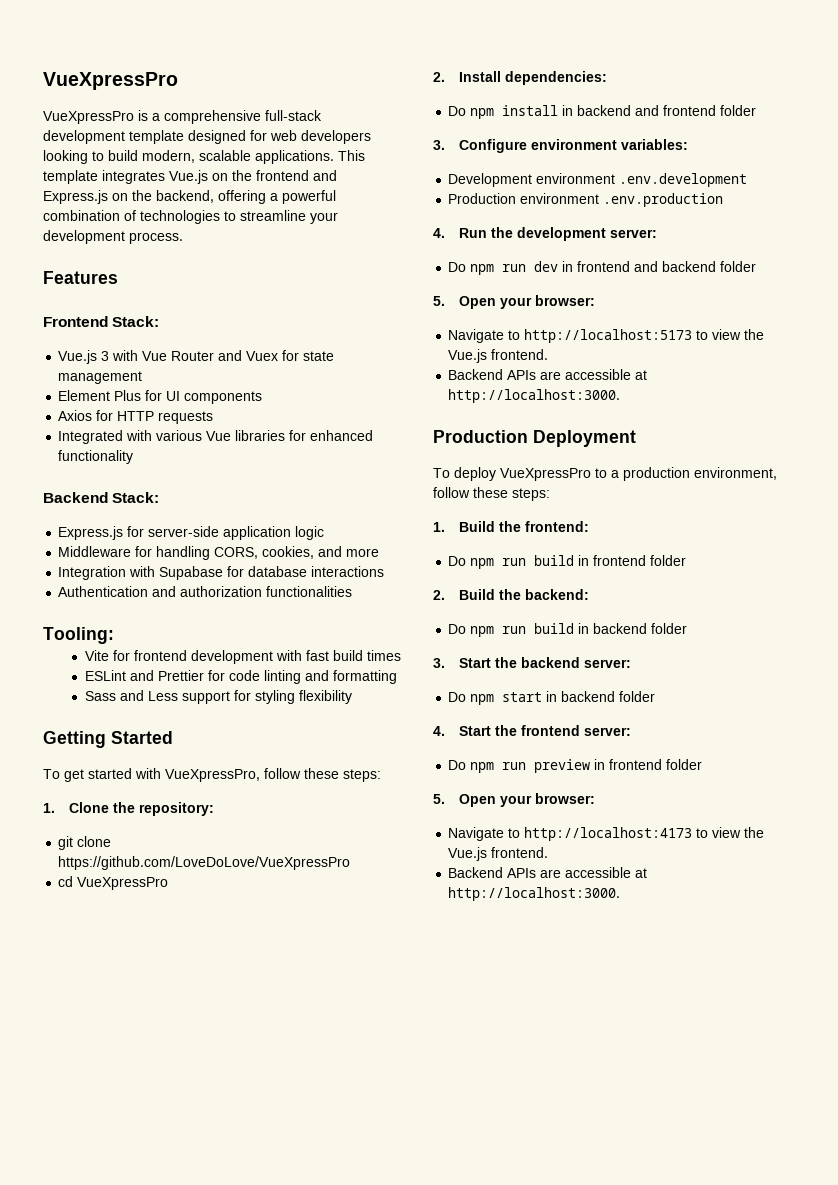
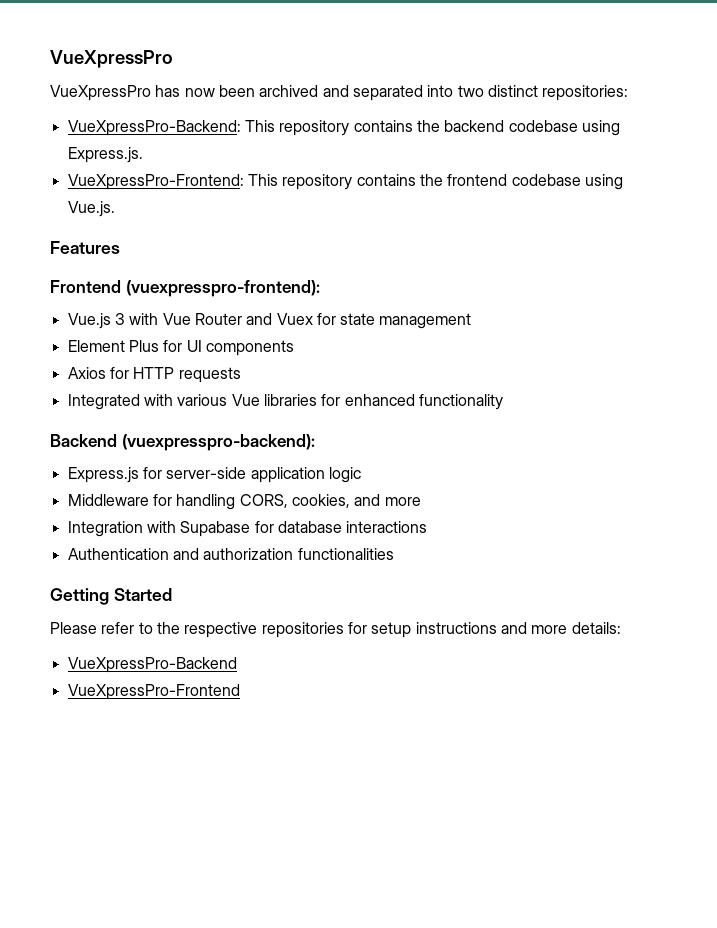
[138,110,322,124] [43,130,371,144] [43,150,365,164] [43,170,337,184] [43,190,336,204] [43,210,338,224] [43,230,183,244] is a comprehensive full-stack development template designed for web developers looking to build modern, scalable applications. This template integrates Vue.js on the frontend and Express.js on the backend, offering a powerful combination of technologies to streamline your development process. -> [155,85,629,101] [67,120,620,136] [67,147,143,163] [67,174,623,190] [67,201,115,217] has now been archived and separated into two distinct repositories: // VueXpressPro-Backend: This repository contains the backend codebase using Express.js. // VueXpressPro-Frontend: This repository contains the frontend codebase using Vue.js.
[112,316,160,327] Stack: -> [125,280,320,297] (vuexpresspro-frontend):
[112,492,160,503] Stack: -> [121,434,315,451] (vuexpresspro-backend):
[43,627,114,644] [84,650,401,664] [84,670,397,684] [84,690,352,704] [43,731,173,748] [43,768,381,782] [43,802,215,816] [58,836,112,850] [58,856,351,870] [58,876,169,890] [433,71,608,85] [448,105,757,119] [433,139,689,153] [448,173,748,187] [448,193,724,207] [433,227,658,241] [448,261,757,275] [433,295,596,309] [448,329,765,343] [448,349,549,363] [448,369,648,380] [448,389,621,403] [433,430,636,447] [433,467,777,481] [433,487,550,501] [433,521,590,532] [448,555,687,569] [433,589,590,600] [448,623,688,637] [433,657,632,668] [448,691,656,705] [433,725,632,736] [448,759,703,773] [433,793,596,807] [448,827,765,841] [448,847,549,861] [448,867,648,878] [448,887,621,901] Tooling: // Vite for frontend development with fast build times // ESLint and Prettier for code linting and formatting // Sass and Less support for styling flexibility // Getting Started // To get started with VueXpressPro, follow these steps: // 1. Clone the repository: // git clone https://github.com/LoveDoLove/VueXpressPro // cd VueXpressPro // 2. Install dependencies: // Do npm install in backend and frontend folder // 3. Configure environment variables: // Development environment .env.development // Production environment .env.production // 4. Run the development server: // Do npm run dev in frontend and backend folder // 5. Open your browser: // Navigate to http://localhost:5173 to view the Vue.js frontend. // Backend APIs are accessible at http://localhost:3000. // Production Deployment // To deploy VueXpressPro to a production environment, follow these steps: // 1. Build the frontend: // Do npm run build in frontend folder // 2. Build the backend: // Do npm run build in backend folder // 3. Start the backend server: // Do npm start in backend folder // 4. Start the frontend server: // Do npm run preview in frontend folder // 5. Open your browser: // Navigate to http://localhost:4173 to view the Vue.js frontend. // Backend APIs are accessible at http://localhost:3000. -> [50,588,172,605] [50,622,621,638] [67,657,237,673] [67,684,240,700] Getting Started // Please refer to the respective repositories for setup instructions and more details: // VueXpressPro-Backend // VueXpressPro-Frontend

